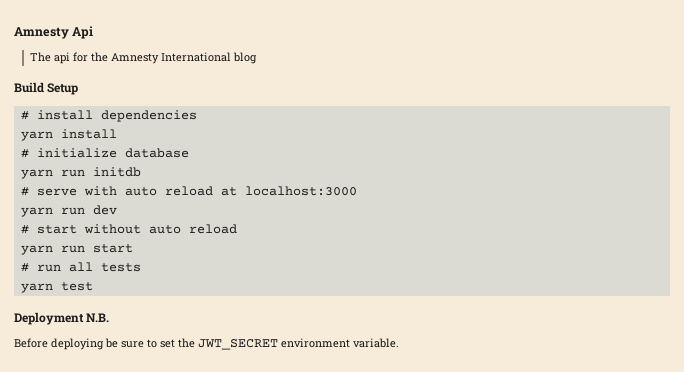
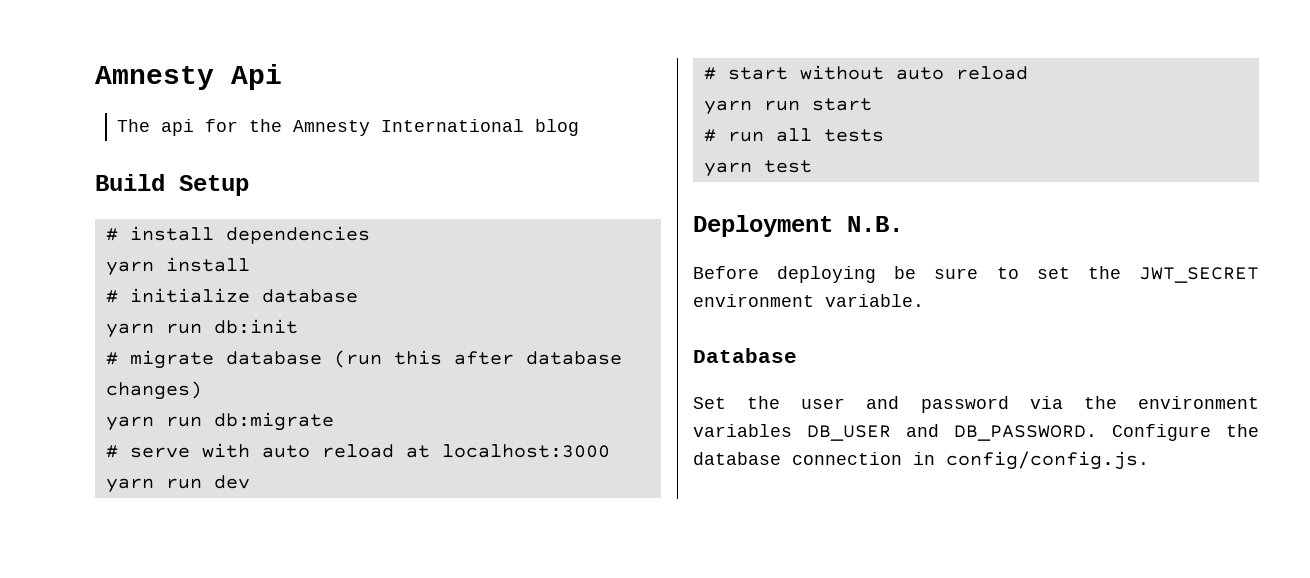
[92,167,141,177] initdb -> [213,319,298,334] [105,350,622,369] [105,381,202,400] [105,412,334,431] db:init // # migrate database (run this after database changes) // yarn run db:migrate
(399, 343) none -> [693,348,797,363] [693,396,1259,413] [693,424,1259,441] [693,451,1149,470] // Database // Set the user and password via the environment variables DB_USER and DB_PASSWORD. Configure the database connection in config/config.js.

